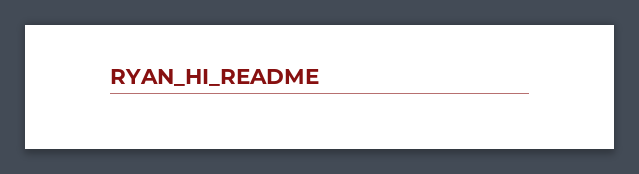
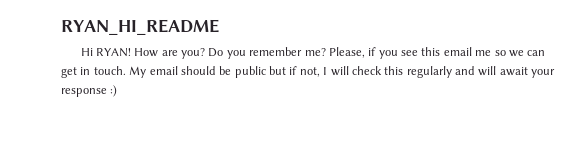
(319, 77) none -> [80,47,546,59] [61,66,556,78] [61,85,118,97] // Hi RYAN! How are you? Do you remember me? Please, if you see this email me so we can get in touch. My email should be public but if not, I will check this regularly and will await your response :)

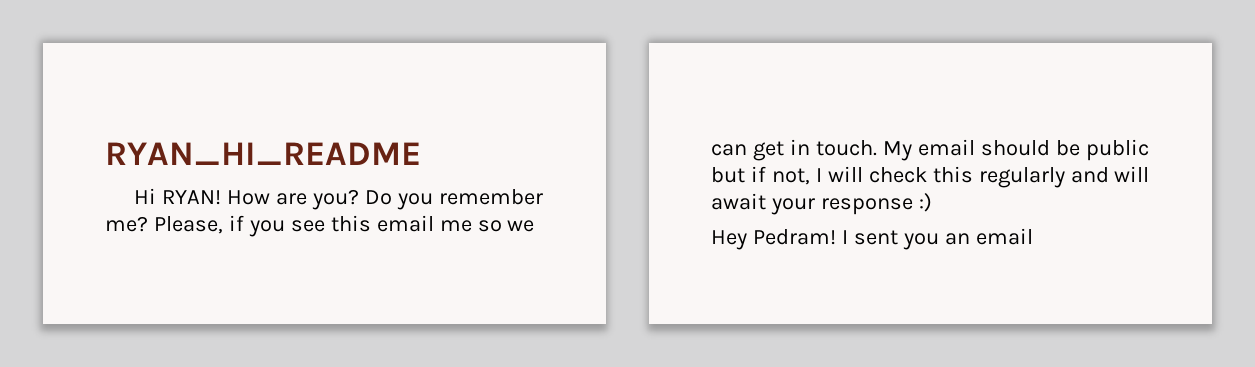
(118, 91) none -> [711,228,1033,250] // Hey Pedram! I sent you an email

